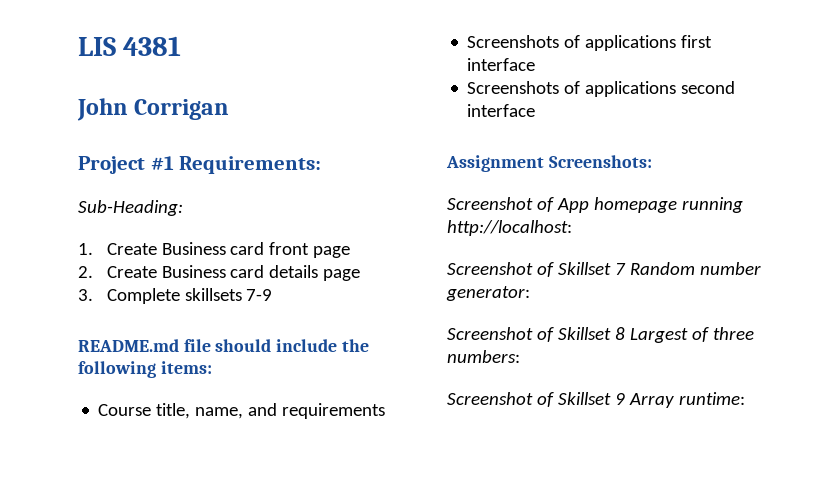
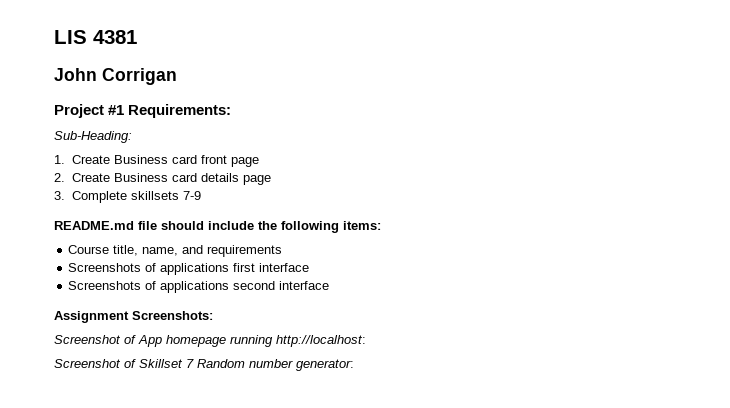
[447,327,754,343] [447,350,520,363] [447,392,745,408] // Screenshot of Skillset 8 Largest of three numbers: // Screenshot of Skillset 9 Array runtime: -> (354, 365) none

